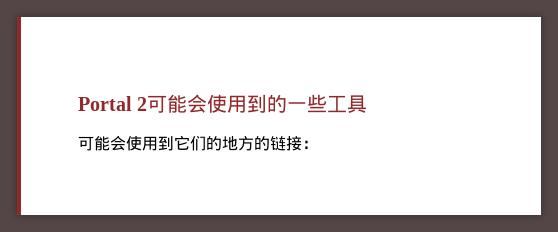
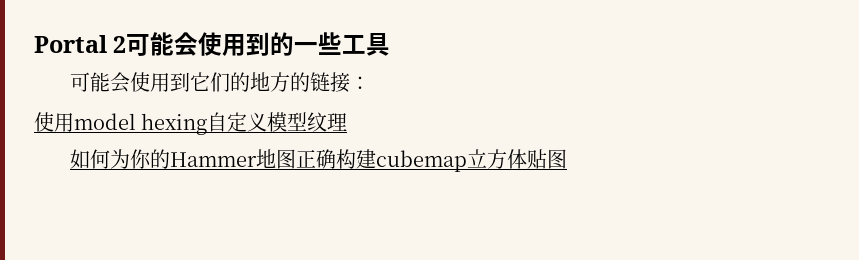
(318, 144) none -> [34,112,348,135] [70,149,568,172] // 使用model hexing自定义模型纹理 // 如何为你的Hammer地图正确构建cubemap立方体贴图

